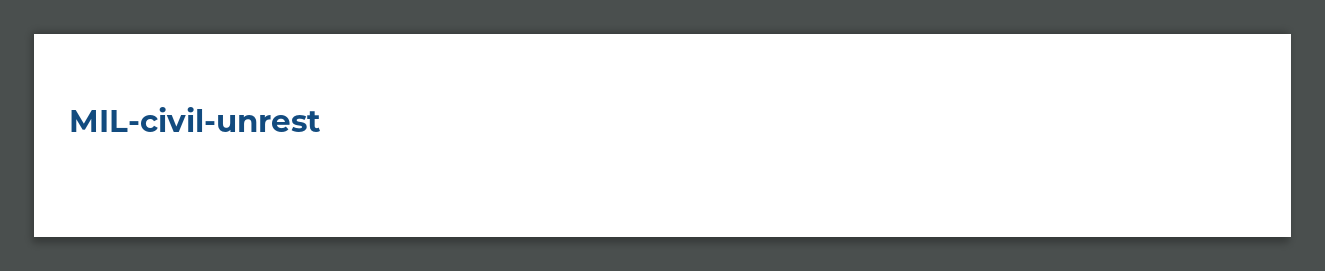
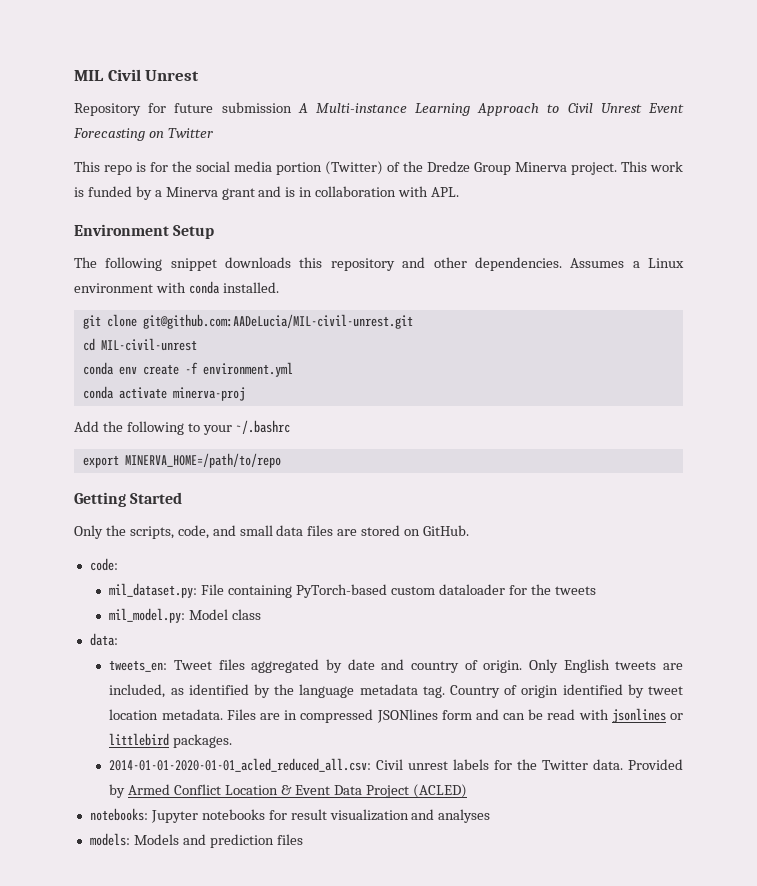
[69,107,320,132] MIL-civil-unrest -> [74,69,200,81] [74,102,684,116] [73,128,213,141] [74,161,683,175] [74,186,460,200] [74,224,215,239] [74,257,684,271] [74,281,279,294] [82,314,413,329] [82,338,197,351] [82,362,293,377] [82,386,245,401] [74,420,290,435] [82,453,281,468] [74,492,183,507] [74,525,470,539] [89,558,118,571] [109,583,596,598] [109,608,262,623] [89,633,118,646] [109,659,683,673] [109,684,683,698] [109,708,683,723] [109,733,233,748] [109,758,683,772] [109,784,467,798] [89,808,491,823] [89,833,303,848] MIL Civil Unrest // Repository for future submission A Multi-instance Learning Approach to Civil Unrest Event Forecasting on Twitter // This repo is for the social media portion (Twitter) of the Dredze Group Minerva project. This work is funded by a Minerva grant and is in collaboration with APL. // Environment Setup // The following snippet downloads this repository and other dependencies. Assumes a Linux environment with conda installed. // git clone git@github.com:AADeLucia/MIL-civil-unrest.git // cd MIL-civil-unrest // conda env create -f environment.yml // conda activate minerva-proj // Add the following to your ~/.bashrc // export MINERVA_HOME=/path/to/repo // Getting Started // Only the scripts, code, and small data files are stored on GitHub. // code: // mil_dataset.py: File containing PyTorch-based custom dataloader for the tweets // mil_model.py: Model class // data: // tweets_en: Tweet files aggregated by date and country of origin. Only English tweets are included, as identified by the language metadata tag. Country of origin identified by tweet location metadata. Files are in compressed JSONlines form and can be read with jsonlines or littlebird packages. // 2014-01-01-2020-01-01_acled_reduced_all.csv: Civil unrest labels for the Twitter data. Provided by Armed Conflict Location & Event Data Project (ACLED) // notebooks: Jupyter notebooks for result visualization and analyses // models: Models and prediction files

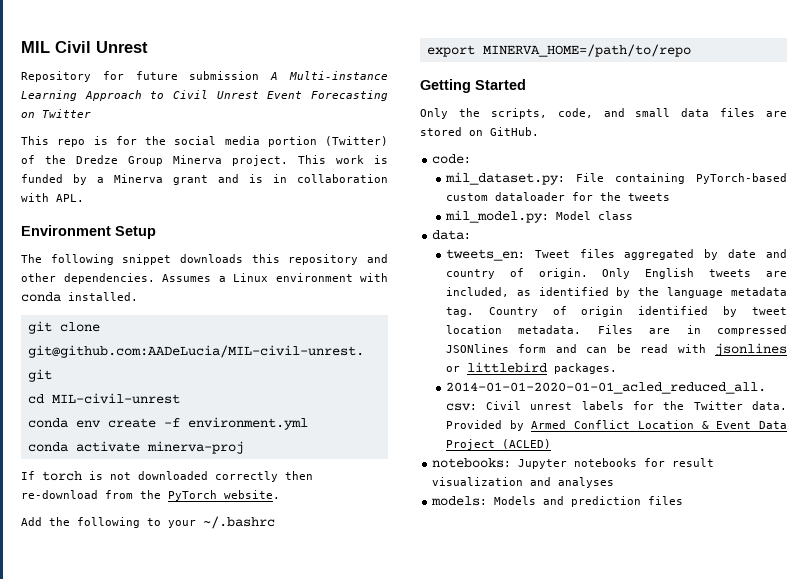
(245, 394) none -> [21,471,313,482] [21,490,280,501] // If torch is not downloaded correctly then re-download from the PyTorch website.

